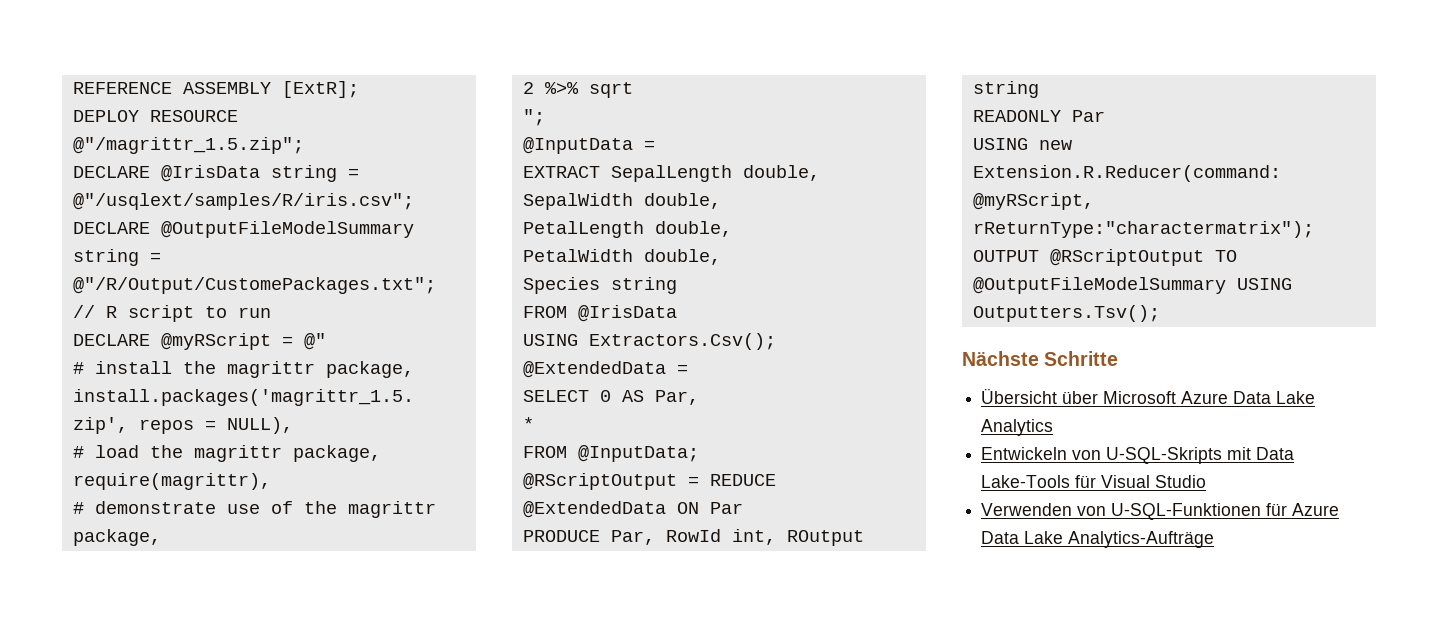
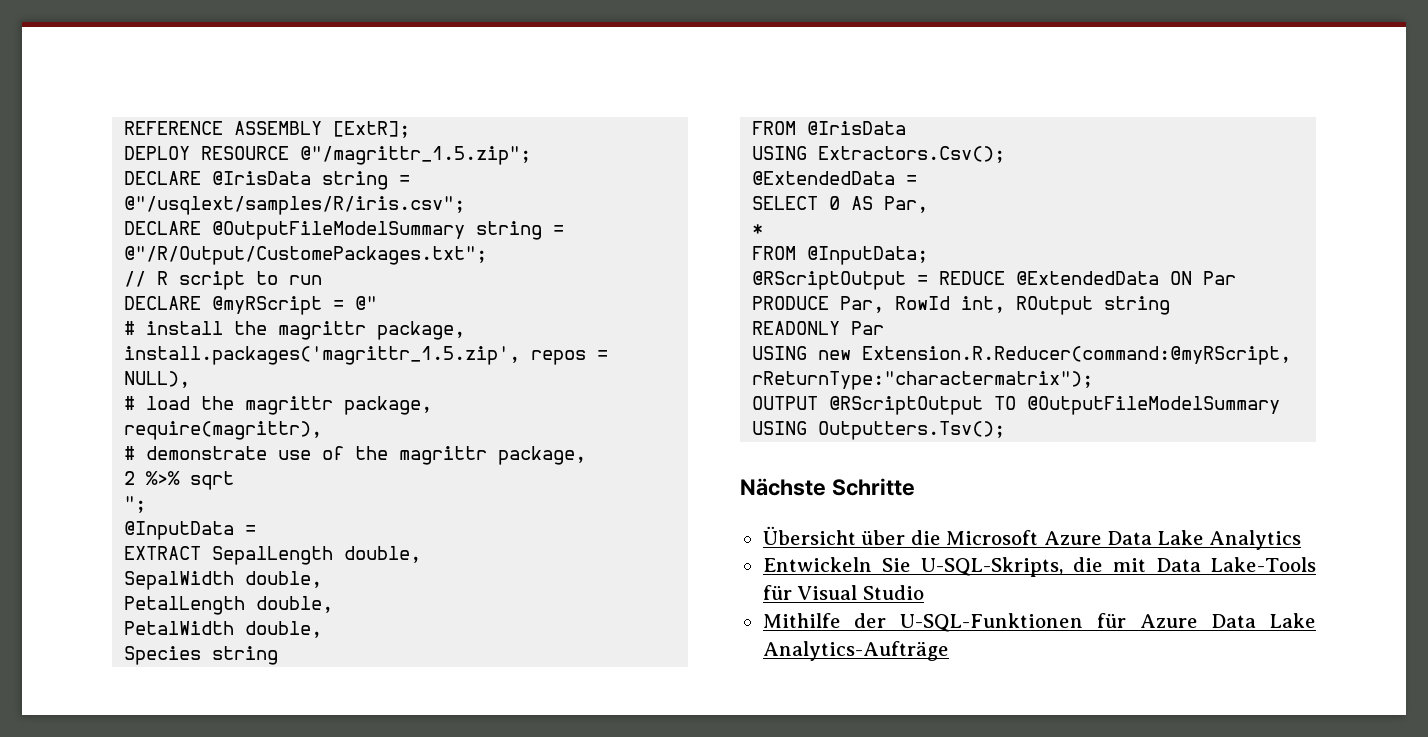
(1099, 397) none -> [910,530,941,545] die
[1072,447,1223,464] von U-SQL-Skripts -> [881,557,1103,577] Sie U-SQL-Skripts, die
[981,503,1107,516] Verwenden von -> [762,613,887,628] Mithilfe der

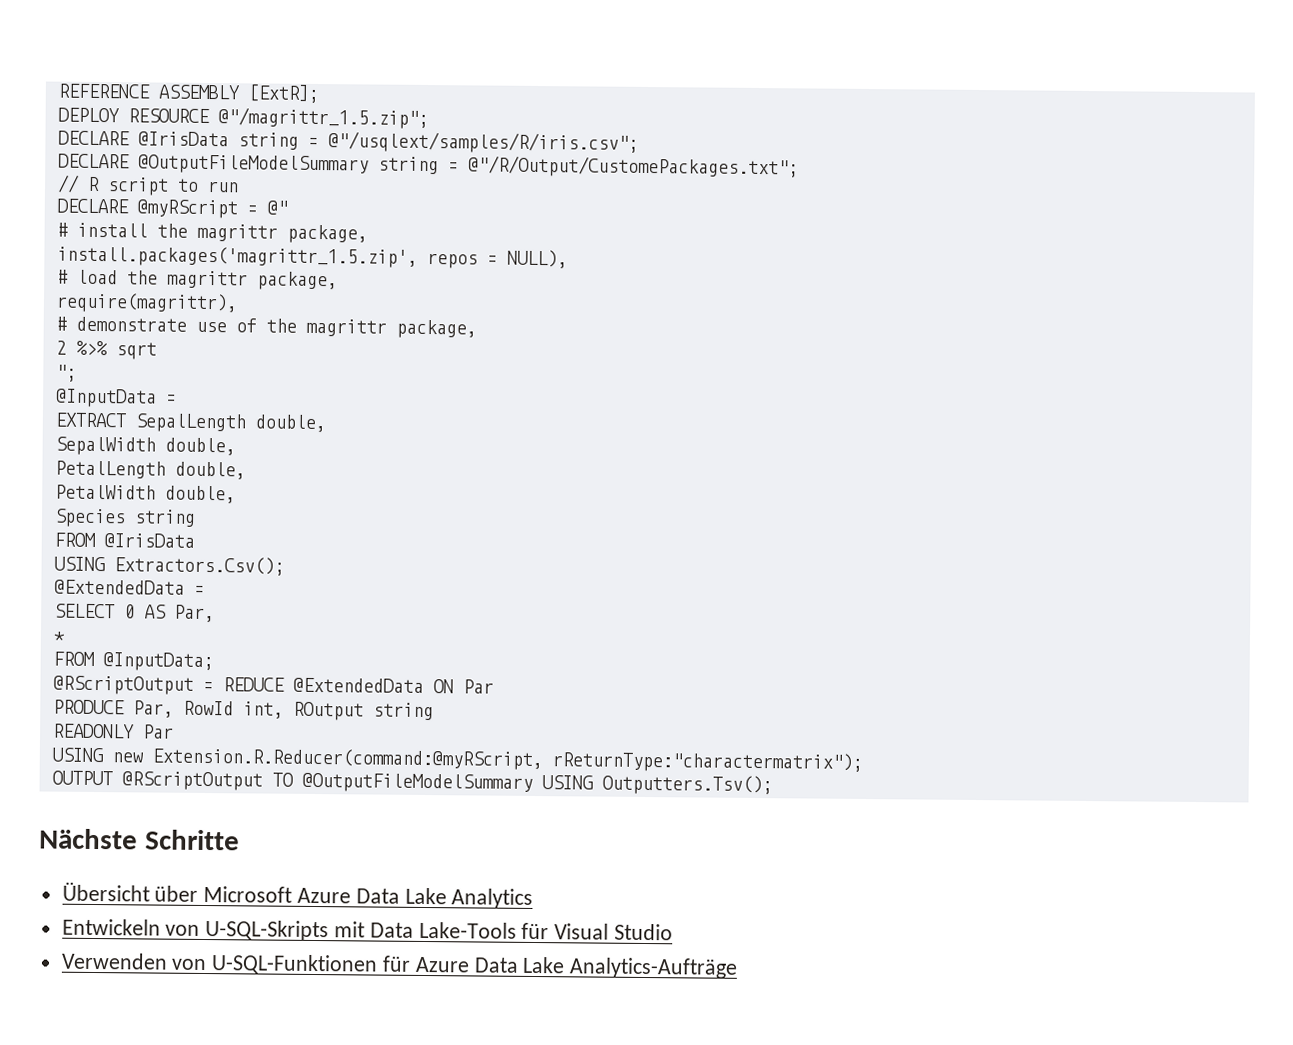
[910,530,941,545] die -> (199, 893) none
[881,557,1103,577] Sie U-SQL-Skripts, die -> [165,920,330,942] von U-SQL-Skripts
[762,613,887,628] Mithilfe der -> [60,952,208,971] Verwenden von

